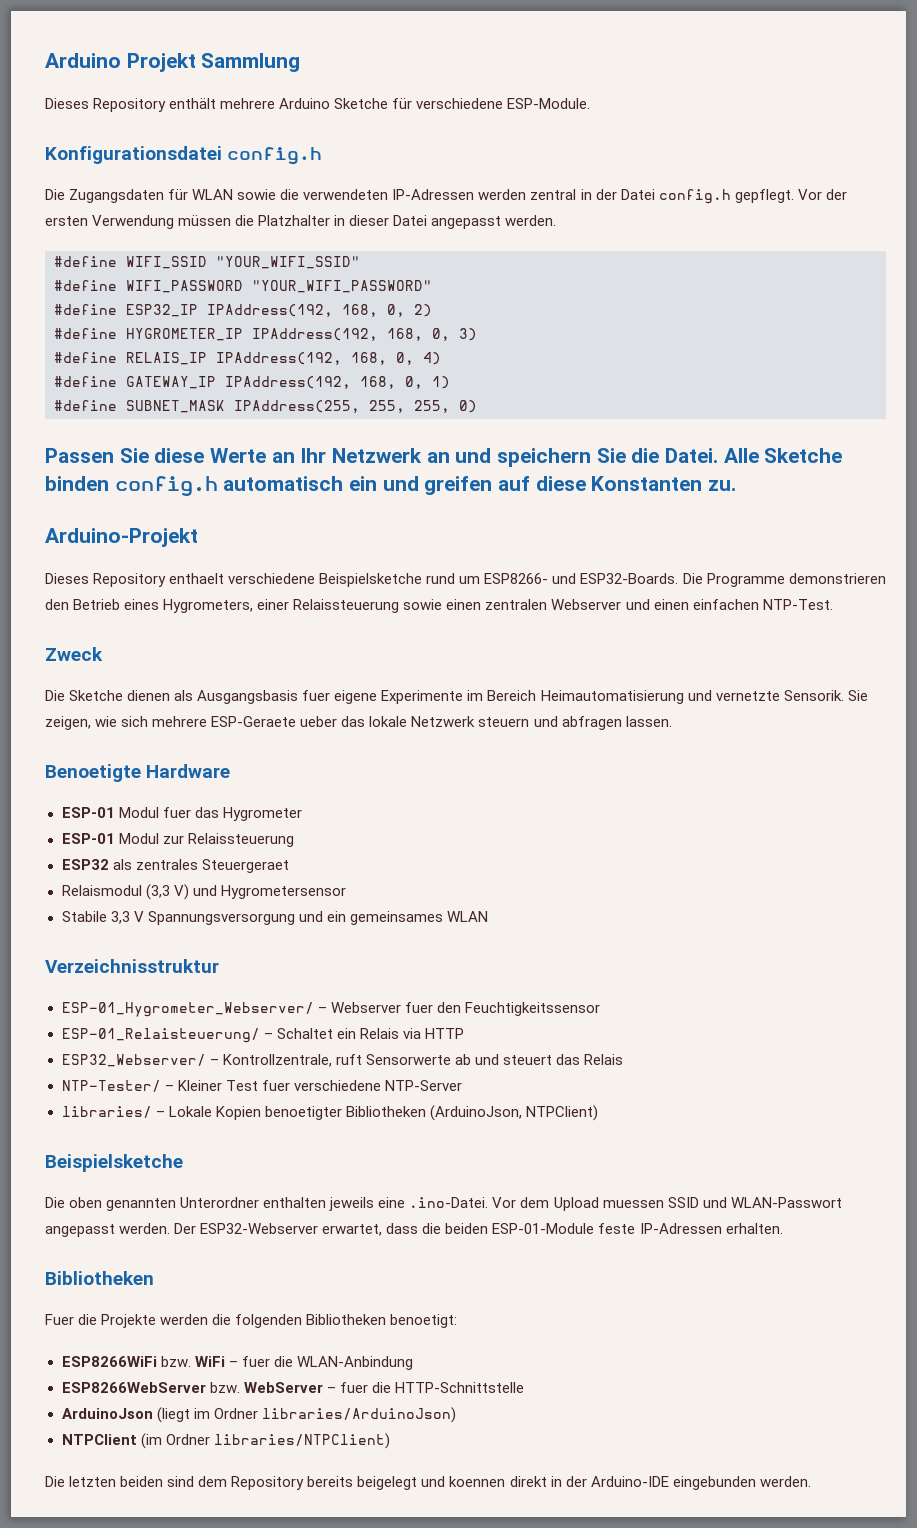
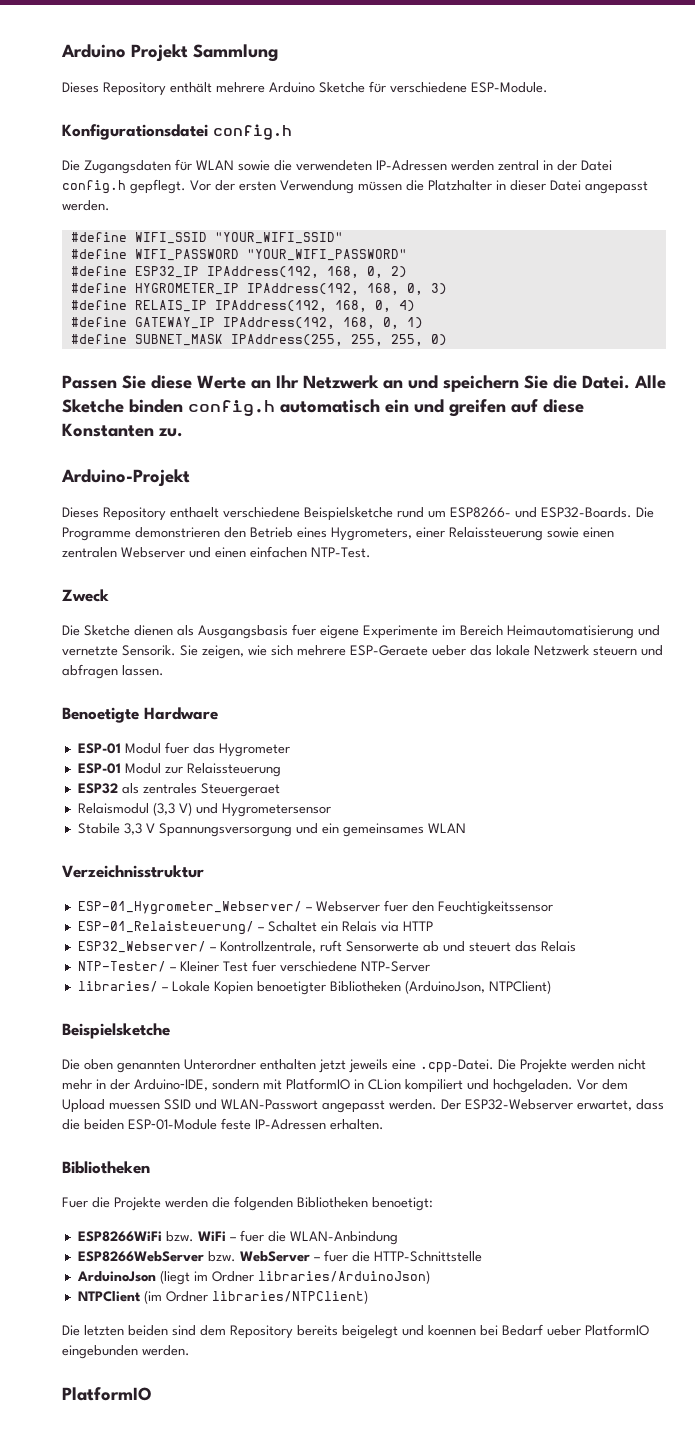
(327, 1202) none -> [319,1059,346,1073] jetzt
[409,1197,489,1208] .ino-Datei. -> [420,1059,646,1073] [62,1078,573,1093] .cpp-Datei. Die Projekte werden nicht mehr in der Arduino‑IDE, sondern mit PlatformIO in CLion kompiliert und hochgeladen.
[509,1476,669,1487] direkt in der Arduino-IDE -> [480,1324,649,1336] bei Bedarf ueber PlatformIO
(811, 1481) none -> [62,1387,152,1401] // PlatformIO

